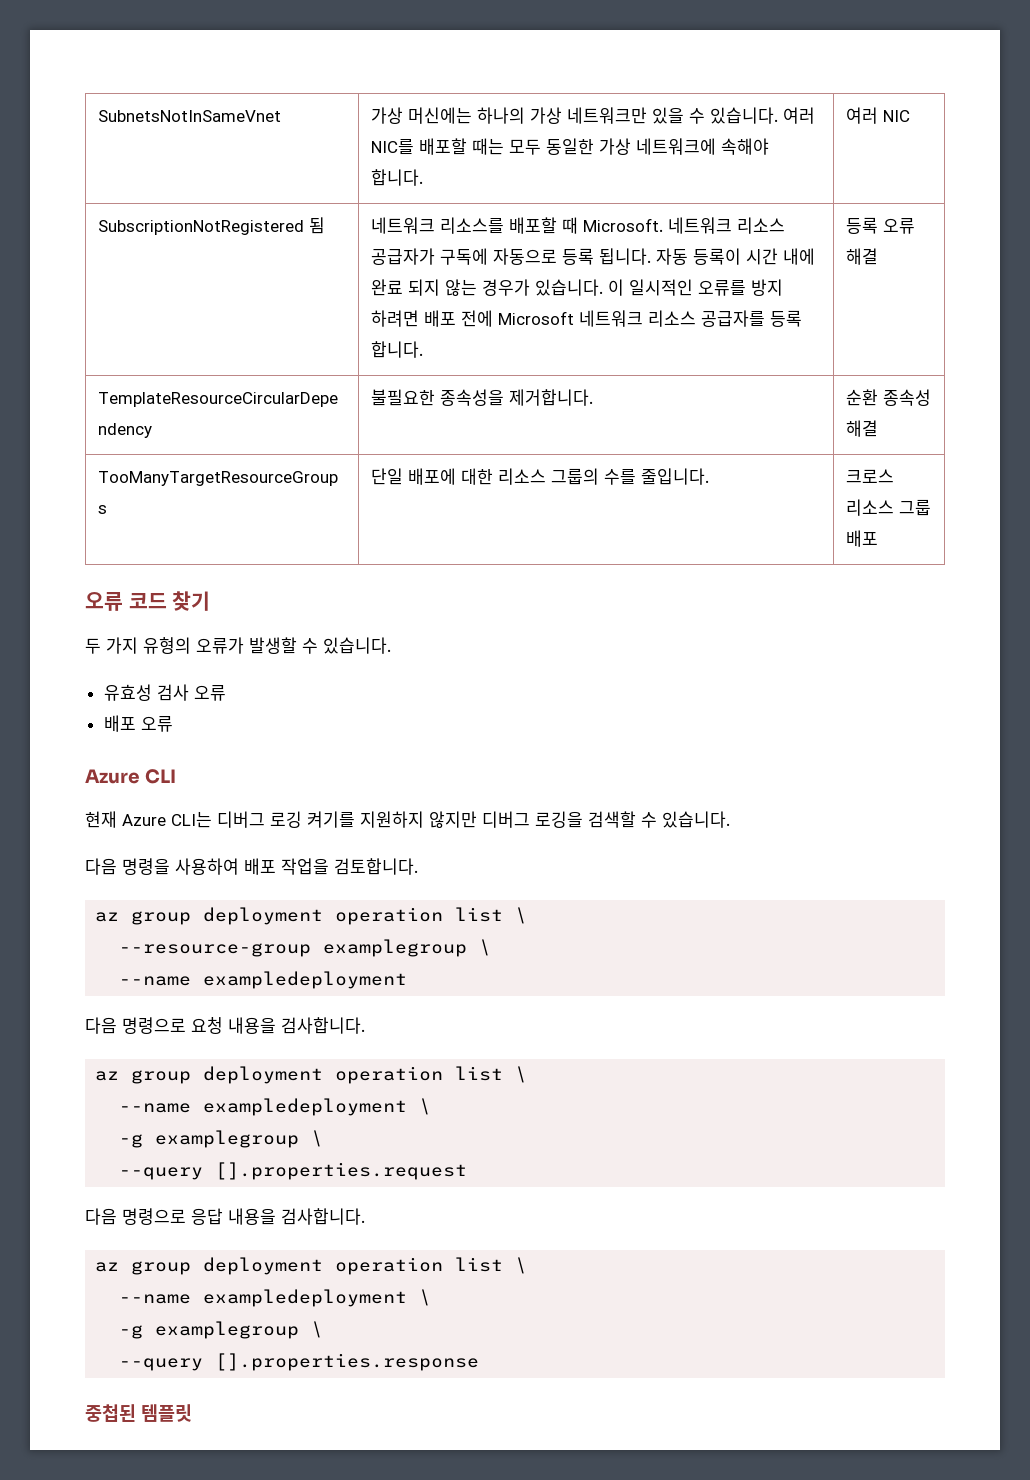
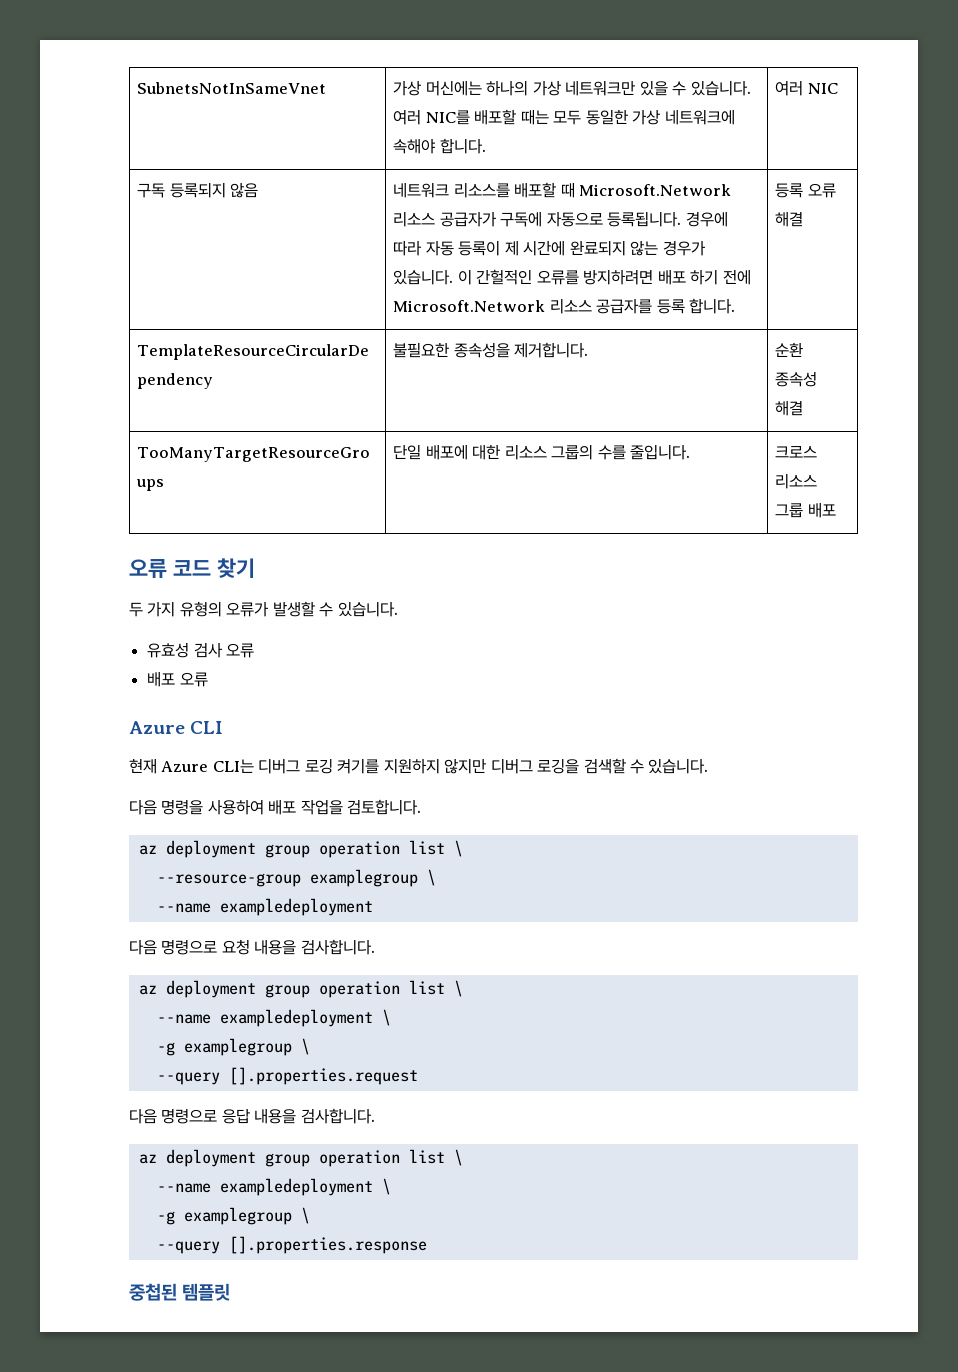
[98,217,326,235] SubscriptionNotRegistered 됨 -> [137,182,259,198] 구독 등록되지 않음
[583,217,733,234] Microsoft. 네트워크 -> [579,184,732,196] Microsoft.Network
[562,248,816,265] [371,279,784,296] [371,310,644,327] 등록 됩니다. 자동 등록이 시간 내에 완료 되지 않는 경우가 있습니다. 이 일시적인 오류를 방지 하려면 배포 전에 Microsoft 네트워크 -> [607,211,728,227] [393,240,705,256] [393,269,751,285] [393,300,546,312] 등록됩니다. 경우에 따라 자동 등록이 제 시간에 완료되지 않는 경우가 있습니다. 이 간헐적인 오류를 방지하려면 배포 하기 전에 Microsoft.Network
[131,907,324,925] group deployment -> [165,840,310,858] deployment group
[131,1066,324,1084] group deployment -> [165,980,310,998] deployment group
[131,1257,324,1275] group deployment -> [165,1149,310,1167] deployment group

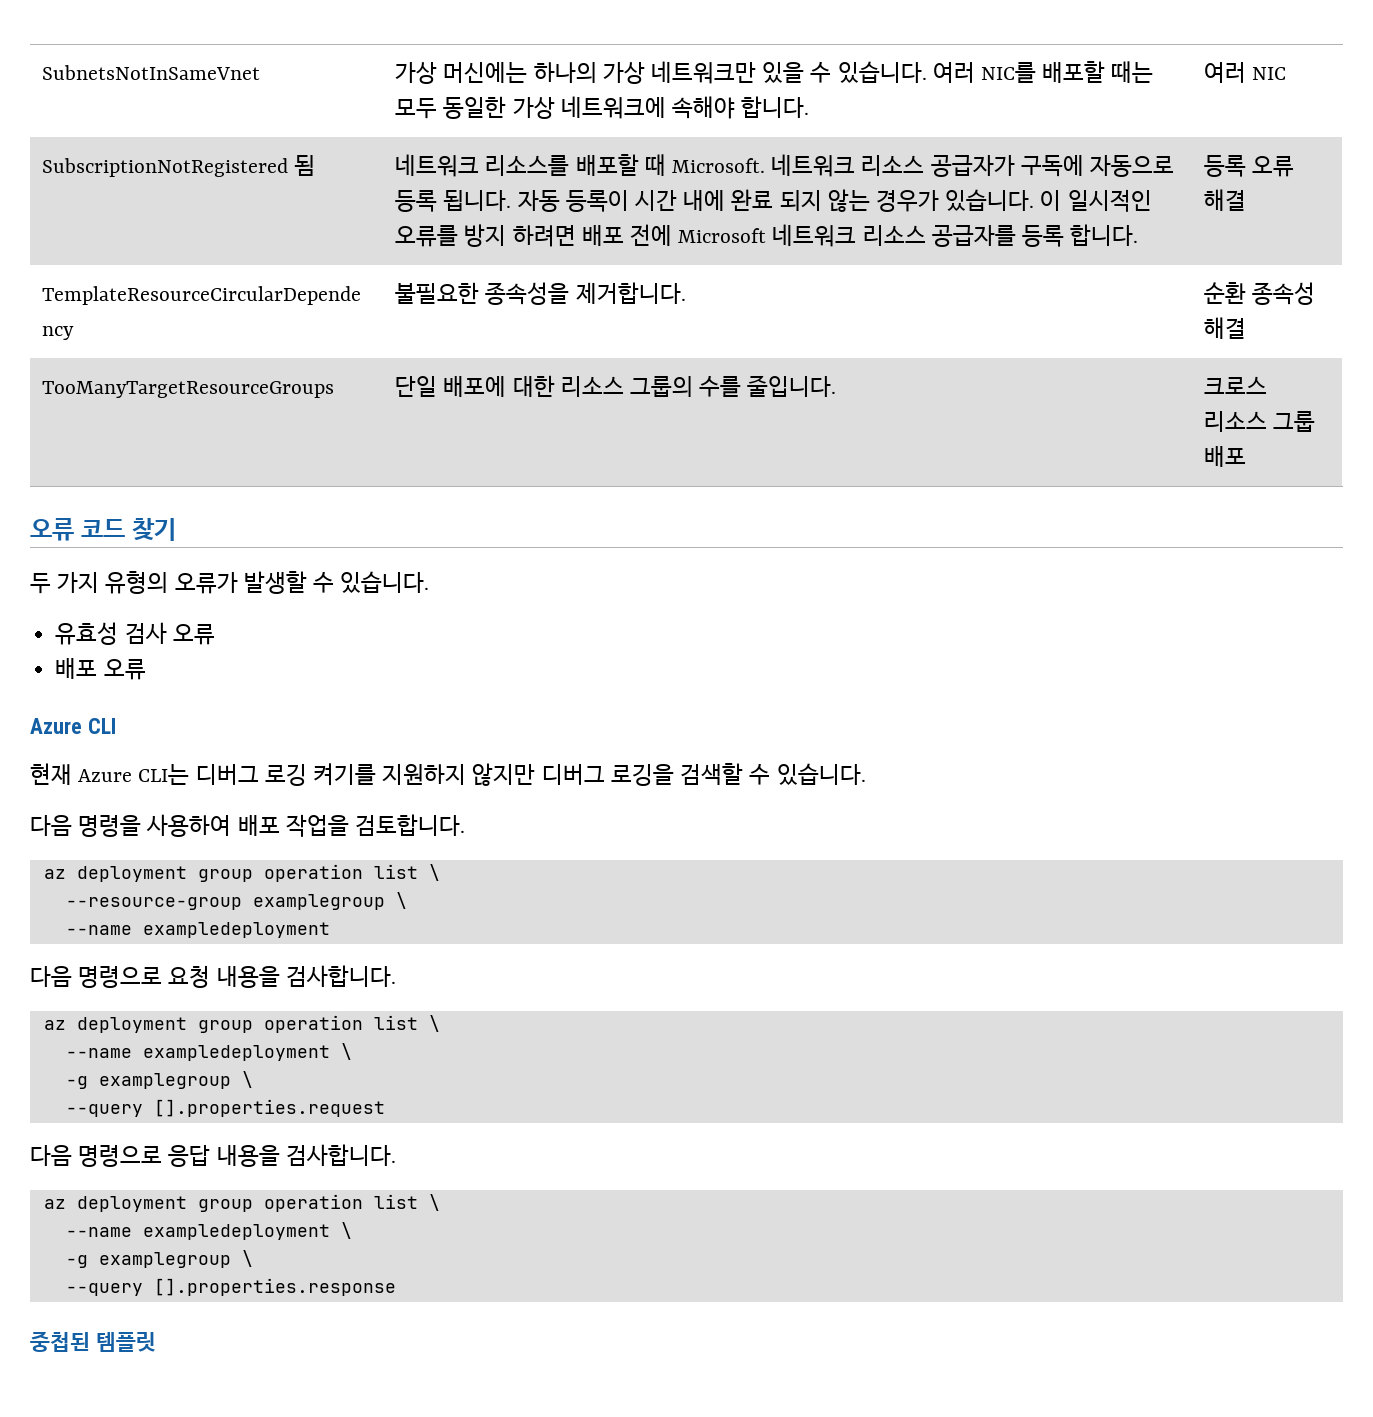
[137,182,259,198] 구독 등록되지 않음 -> [42,155,316,177] SubscriptionNotRegistered 됨
[579,184,732,196] Microsoft.Network -> [671,154,856,177] Microsoft. 네트워크
[607,211,728,227] [393,240,705,256] [393,269,751,285] [393,300,546,312] 등록됩니다. 경우에 따라 자동 등록이 제 시간에 완료되지 않는 경우가 있습니다. 이 간헐적인 오류를 방지하려면 배포 하기 전에 Microsoft.Network -> [395,189,1152,212] [395,224,857,247] 등록 됩니다. 자동 등록이 시간 내에 완료 되지 않는 경우가 있습니다. 이 일시적인 오류를 방지 하려면 배포 전에 Microsoft 네트워크

